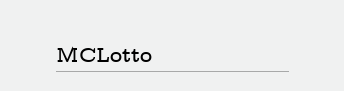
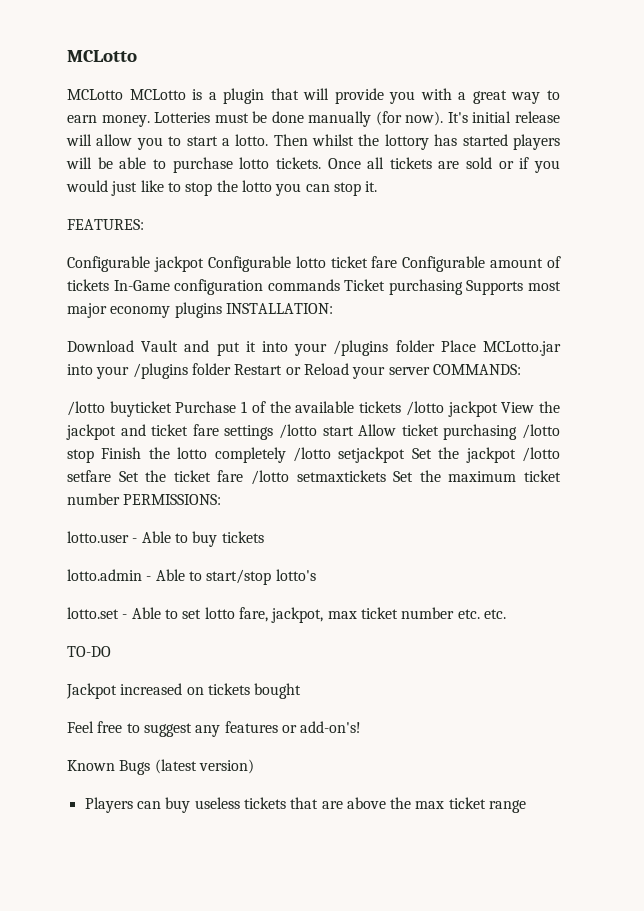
[56,46,152,62] MCLotto -> [67,50,137,62] [67,88,561,104] [67,111,561,127] [66,134,560,150] [66,157,561,173] [66,180,378,196] [67,219,144,230] [67,256,561,272] [67,279,561,295] [67,302,333,318] [67,340,561,356] [67,363,521,379] [67,401,560,417] [66,424,560,440] [67,447,560,463] [67,470,561,485] [67,493,222,505] [67,531,264,547] [67,569,316,585] [67,607,506,623] [67,646,111,657] [66,683,302,699] [67,721,362,737] [67,759,254,775] [84,797,527,813] MCLotto // MCLotto MCLotto is a plugin that will provide you with a great way to earn money. Lotteries must be done manually (for now). It's initial release will allow you to start a lotto. Then whilst the lottory has started players will be able to purchase lotto tickets. Once all tickets are sold or if you would just like to stop the lotto you can stop it. // FEATURES: // Configurable jackpot Configurable lotto ticket fare Configurable amount of tickets In-Game configuration commands Ticket purchasing Supports most major economy plugins INSTALLATION: // Download Vault and put it into your /plugins folder Place MCLotto.jar into your /plugins folder Restart or Reload your server COMMANDS: // /lotto buyticket Purchase 1 of the available tickets /lotto jackpot View the jackpot and ticket fare settings /lotto start Allow ticket purchasing /lotto stop Finish the lotto completely /lotto setjackpot Set the jackpot /lotto setfare Set the ticket fare /lotto setmaxtickets Set the maximum ticket number PERMISSIONS: // lotto.user - Able to buy tickets // lotto.admin - Able to start/stop lotto's // lotto.set - Able to set lotto fare, jackpot, max ticket number etc. etc. // TO-DO // Jackpot increased on tickets bought // Feel free to suggest any features or add-on's! // Known Bugs (latest version) // Players can buy useless tickets that are above the max ticket range

